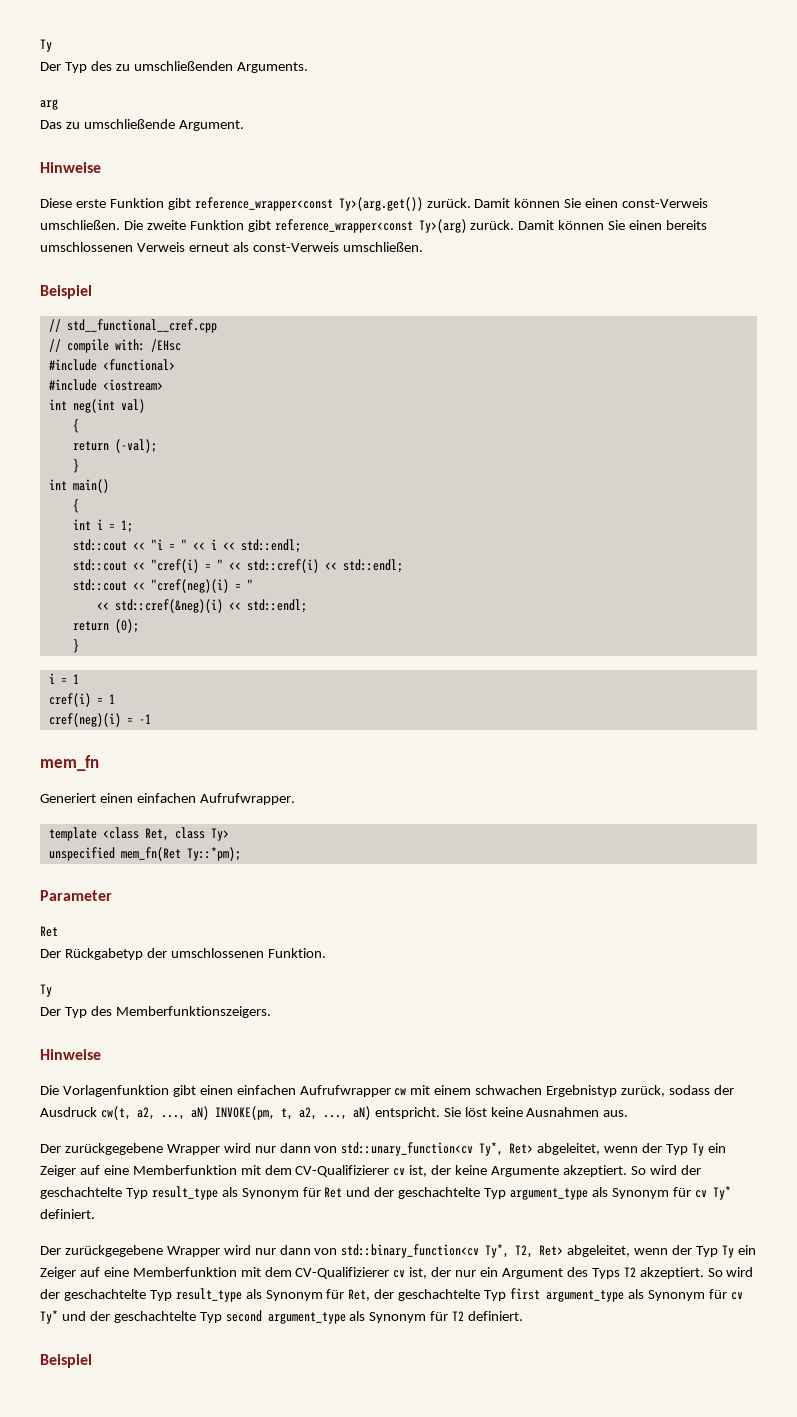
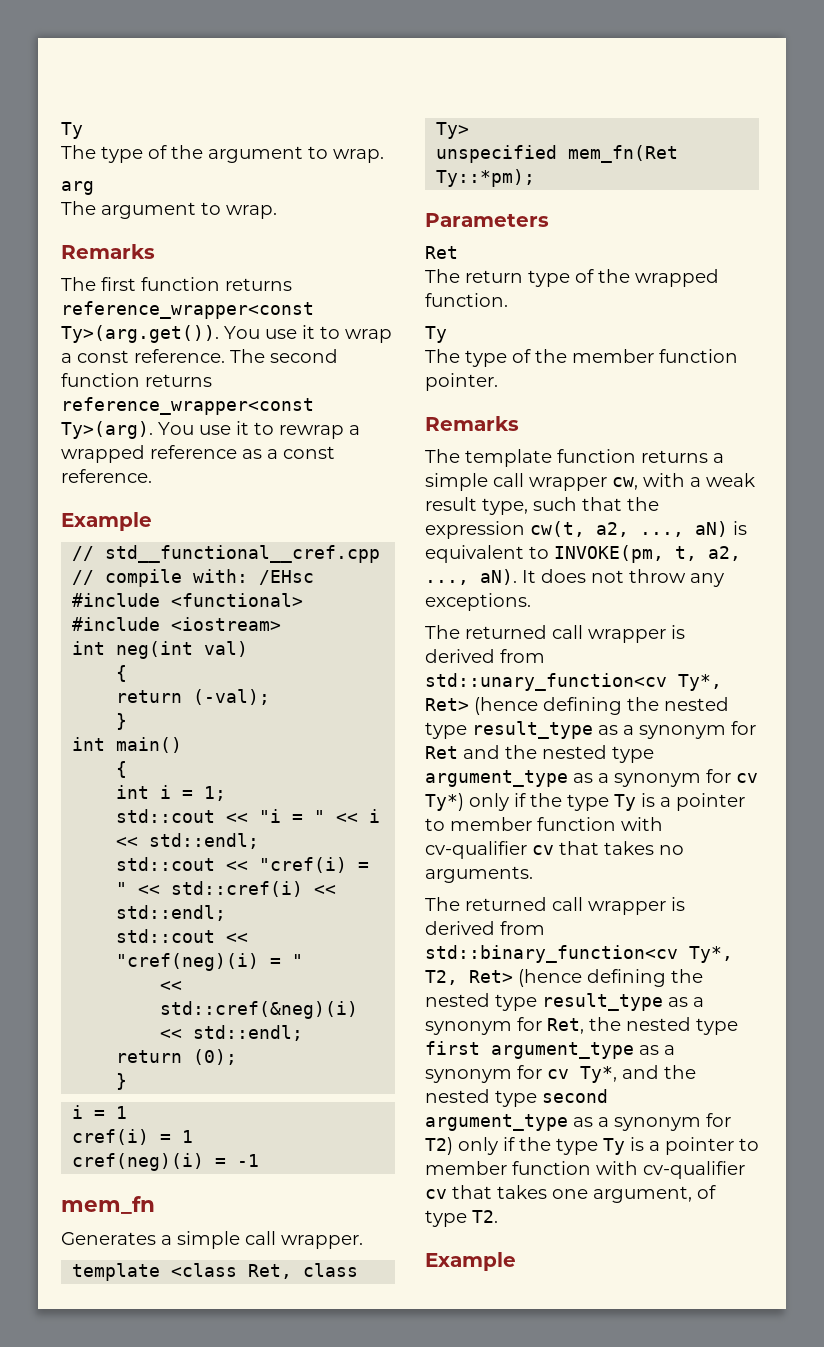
[40,39,52,52] [40,61,308,73] [40,99,58,110] [40,119,244,131] [40,162,101,173] [40,197,709,211] [40,219,708,233] [40,242,423,252] [40,285,92,299] Ty // Der Typ des zu umschließenden Arguments. // arg // Das zu umschließende Argument. // Hinweise // Diese erste Funktion gibt reference_wrapper<const Ty>(arg.get()) zurück. Damit können Sie einen const-Verweis umschließen. Die zweite Funktion gibt reference_wrapper<const Ty>(arg) zurück. Damit können Sie einen bereits umschlossenen Verweis erneut als const-Verweis umschließen. // Beispiel -> [61,122,83,139] [61,145,384,163] [61,181,94,195] [61,201,277,219] [61,244,155,259] [61,277,292,291] [61,301,314,319] [61,325,392,343] [61,349,338,363] [61,373,212,387] [61,397,314,415] [61,421,360,439] [61,445,335,463] [61,469,152,483] [61,512,152,531] Ty // The type of the argument to wrap. // arg // The argument to wrap. // Remarks // The first function returns reference_wrapper<const Ty>(arg.get()). You use it to wrap a const reference. The second function returns reference_wrapper<const Ty>(arg). You use it to rewrap a wrapped reference as a const reference. // Example
[40,793,295,805] Generiert einen einfachen Aufrufwrapper. -> [61,1231,363,1249] Generates a simple call wrapper.
[40,890,112,901] Parameter -> [425,213,549,227] Parameters
[40,948,326,960] [40,984,52,997] [40,1006,271,1018] [40,1049,101,1060] [40,1085,734,1097] [40,1107,97,1117] Der Rückgabetyp der umschlossenen Funktion. // Ty // Der Typ des Memberfunktionszeigers. // Hinweise // Die Vorlagenfunktion gibt einen einfachen Aufrufwrapper cw mit einem schwachen Ergebnistyp zurück, sodass der Ausdruck -> [425,269,719,287] [425,293,508,307] [425,326,447,343] [425,349,738,367] [425,373,498,391] [425,416,519,431] [425,449,724,467] [425,473,755,491] [425,497,659,515] [425,521,525,539] The return type of the wrapped function. // Ty // The type of the member function pointer. // Remarks // The template function returns a simple call wrapper cw, with a weak result type, such that the expression
(209, 1113) none -> [733,521,747,535] [425,545,549,563] is equivalent to
[352,1106,629,1120] [40,1142,726,1156] [40,1165,701,1177] [40,1186,731,1200] [40,1209,95,1219] [40,1244,756,1258] [40,1267,754,1279] [40,1288,743,1302] [40,1310,524,1324] [40,1354,92,1368] aN) entspricht. Sie löst keine Ausnahmen aus. // Der zurückgegebene Wrapper wird nur dann von std::unary_function<cv Ty*, Ret> abgeleitet, wenn der Typ Ty ein Zeiger auf eine Memberfunktion mit dem CV-Qualifizierer cv ist, der keine Argumente akzeptiert. So wird der geschachtelte Typ result_type als Synonym für Ret und der geschachtelte Typ argument_type als Synonym für cv Ty* definiert. // Der zurückgegebene Wrapper wird nur dann von std::binary_function<cv Ty*, T2, Ret> abgeleitet, wenn der Typ Ty ein Zeiger auf eine Memberfunktion mit dem CV-Qualifizierer cv ist, der nur ein Argument des Typs T2 akzeptiert. So wird der geschachtelte Typ result_type als Synonym für Ret, der geschachtelte Typ first argument_type als Synonym für cv Ty* und der geschachtelte Typ second argument_type als Synonym für T2 definiert. // Beispiel -> [480,569,724,587] [425,593,531,611] [425,625,685,643] [425,649,545,663] [425,673,722,691] [425,697,729,715] [425,721,756,739] [425,745,654,763] [425,769,758,787] [425,793,745,811] [425,817,663,831] [425,841,684,859] [425,866,533,883] [425,897,685,915] [425,921,545,935] [425,945,733,963] [425,969,703,987] [425,993,704,1011] [425,1017,738,1035] [425,1041,675,1059] [425,1065,696,1083] [425,1089,608,1107] [425,1113,731,1131] [425,1137,759,1155] [425,1161,745,1179] [425,1185,716,1203] [425,1210,498,1227] [425,1252,516,1271] aN). It does not throw any exceptions. // The returned call wrapper is derived from std::unary_function<cv Ty*, Ret> (hence defining the nested type result_type as a synonym for Ret and the nested type argument_type as a synonym for cv Ty*) only if the type Ty is a pointer to member function with cv-qualifier cv that takes no arguments. // The returned call wrapper is derived from std::binary_function<cv Ty*, T2, Ret> (hence defining the nested type result_type as a synonym for Ret, the nested type first argument_type as a synonym for cv Ty*, and the nested type second argument_type as a synonym for T2) only if the type Ty is a pointer to member function with cv-qualifier cv that takes one argument, of type T2. // Example

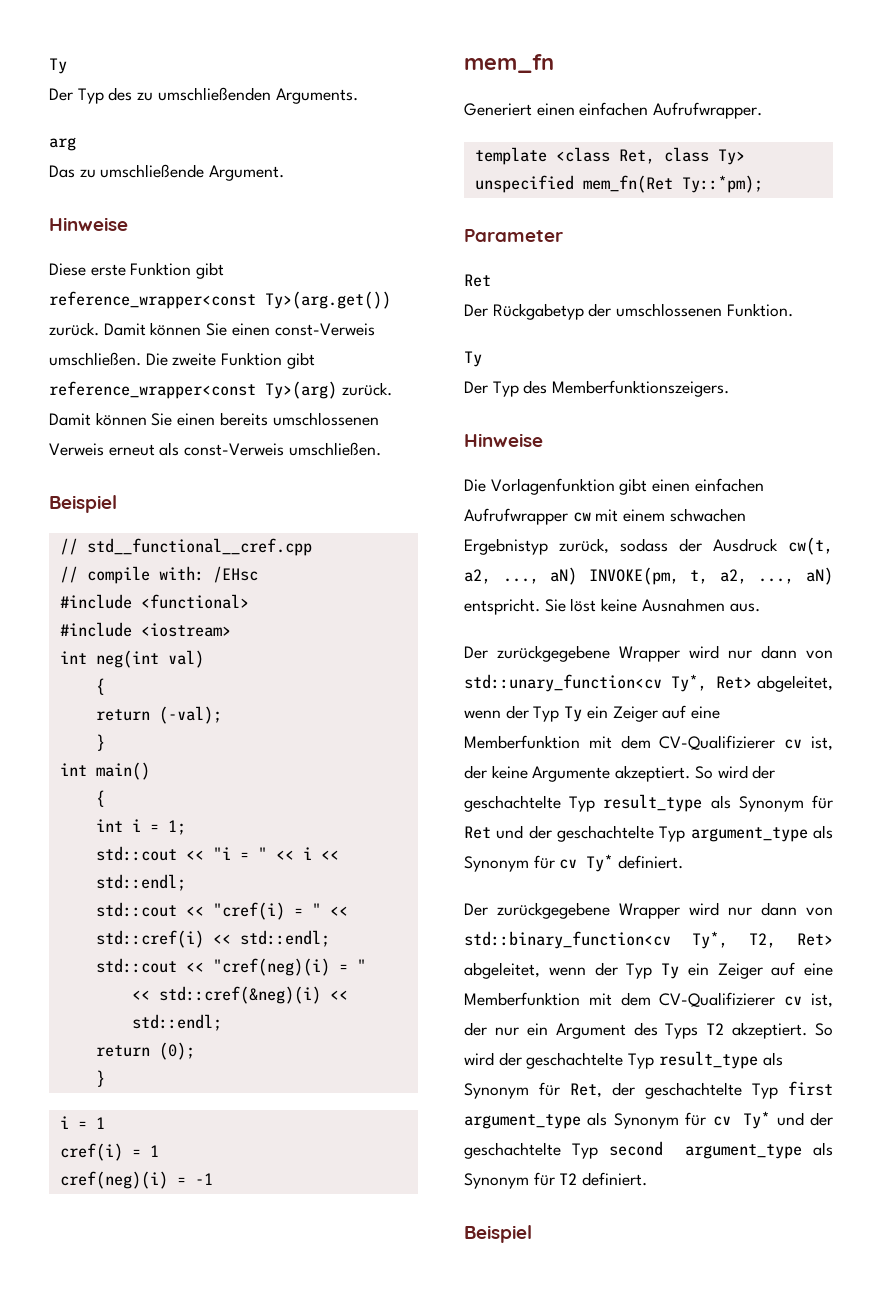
[61,122,83,139] [61,145,384,163] [61,181,94,195] [61,201,277,219] [61,244,155,259] [61,277,292,291] [61,301,314,319] [61,325,392,343] [61,349,338,363] [61,373,212,387] [61,397,314,415] [61,421,360,439] [61,445,335,463] [61,469,152,483] [61,512,152,531] Ty // The type of the argument to wrap. // arg // The argument to wrap. // Remarks // The first function returns reference_wrapper<const Ty>(arg.get()). You use it to wrap a const reference. The second function returns reference_wrapper<const Ty>(arg). You use it to rewrap a wrapped reference as a const reference. // Example -> [49,58,67,74] [49,87,358,104] [49,137,76,151] [49,164,285,181] [49,217,128,231] [49,262,225,279] [49,291,391,309] [49,322,375,336] [49,352,315,369] [49,381,392,399] [49,412,379,426] [49,442,381,456] [49,495,117,513] Ty // Der Typ des zu umschließenden Arguments. // arg // Das zu umschließende Argument. // Hinweise // Diese erste Funktion gibt reference_wrapper<const Ty>(arg.get()) zurück. Damit können Sie einen const-Verweis umschließen. Die zweite Funktion gibt reference_wrapper<const Ty>(arg) zurück. Damit können Sie einen bereits umschlossenen Verweis erneut als const-Verweis umschließen. // Beispiel
[61,1231,363,1249] Generates a simple call wrapper. -> [464,102,763,119] Generiert einen einfachen Aufrufwrapper.
[425,213,549,227] Parameters -> [464,229,563,242] Parameter
[425,269,719,287] [425,293,508,307] [425,326,447,343] [425,349,738,367] [425,373,498,391] [425,416,519,431] [425,449,724,467] [425,473,755,491] [425,497,659,515] [425,521,525,539] The return type of the wrapped function. // Ty // The type of the member function pointer. // Remarks // The template function returns a simple call wrapper cw, with a weak result type, such that the expression -> [464,303,793,320] [464,351,482,367] [464,380,730,397] [464,433,543,447] [464,478,764,495] [464,508,746,525] [464,538,778,555] Der Rückgabetyp der umschlossenen Funktion. // Ty // Der Typ des Memberfunktionszeigers. // Hinweise // Die Vorlagenfunktion gibt einen einfachen Aufrufwrapper cw mit einem schwachen Ergebnistyp zurück, sodass der Ausdruck
[733,521,747,535] [425,545,549,563] is equivalent to -> (578, 576) none
[480,569,724,587] [425,593,531,611] [425,625,685,643] [425,649,545,663] [425,673,722,691] [425,697,729,715] [425,721,756,739] [425,745,654,763] [425,769,758,787] [425,793,745,811] [425,817,663,831] [425,841,684,859] [425,866,533,883] [425,897,685,915] [425,921,545,935] [425,945,733,963] [425,969,703,987] [425,993,704,1011] [425,1017,738,1035] [425,1041,675,1059] [425,1065,696,1083] [425,1089,608,1107] [425,1113,731,1131] [425,1137,759,1155] [425,1161,745,1179] [425,1185,716,1203] [425,1210,498,1227] [425,1252,516,1271] aN). It does not throw any exceptions. // The returned call wrapper is derived from std::unary_function<cv Ty*, Ret> (hence defining the nested type result_type as a synonym for Ret and the nested type argument_type as a synonym for cv Ty*) only if the type Ty is a pointer to member function with cv-qualifier cv that takes no arguments. // The returned call wrapper is derived from std::binary_function<cv Ty*, T2, Ret> (hence defining the nested type result_type as a synonym for Ret, the nested type first argument_type as a synonym for cv Ty*, and the nested type second argument_type as a synonym for T2) only if the type Ty is a pointer to member function with cv-qualifier cv that takes one argument, of type T2. // Example -> [806,567,833,585] [464,598,760,615] [464,645,833,662] [464,674,833,692] [464,705,721,722] [464,735,833,751] [464,765,776,782] [464,794,833,812] [464,825,833,842] [464,854,684,872] [464,902,833,919] [464,931,833,949] [464,962,833,979] [464,992,833,1008] [464,1022,833,1039] [464,1051,783,1069] [464,1081,833,1099] [464,1111,833,1129] [464,1141,833,1159] [464,1172,648,1189] [464,1225,532,1243] aN) entspricht. Sie löst keine Ausnahmen aus. // Der zurückgegebene Wrapper wird nur dann von std::unary_function<cv Ty*, Ret> abgeleitet, wenn der Typ Ty ein Zeiger auf eine Memberfunktion mit dem CV-Qualifizierer cv ist, der keine Argumente akzeptiert. So wird der geschachtelte Typ result_type als Synonym für Ret und der geschachtelte Typ argument_type als Synonym für cv Ty* definiert. // Der zurückgegebene Wrapper wird nur dann von std::binary_function<cv Ty*, T2, Ret> abgeleitet, wenn der Typ Ty ein Zeiger auf eine Memberfunktion mit dem CV-Qualifizierer cv ist, der nur ein Argument des Typs T2 akzeptiert. So wird der geschachtelte Typ result_type als Synonym für Ret, der geschachtelte Typ first argument_type als Synonym für cv Ty* und der geschachtelte Typ second argument_type als Synonym für T2 definiert. // Beispiel

